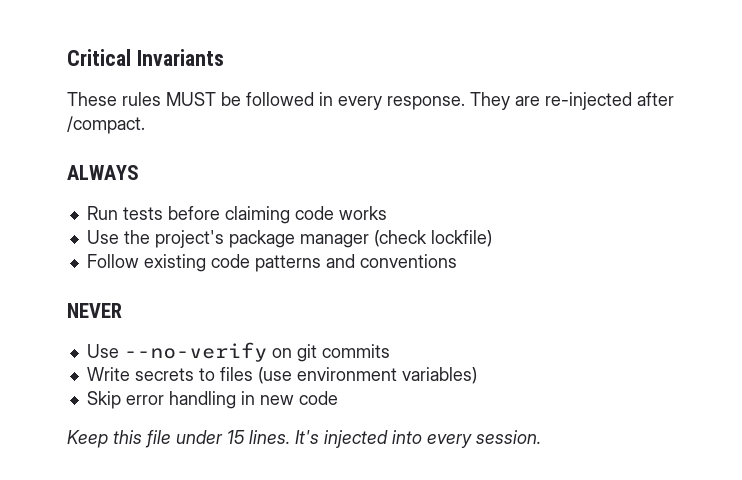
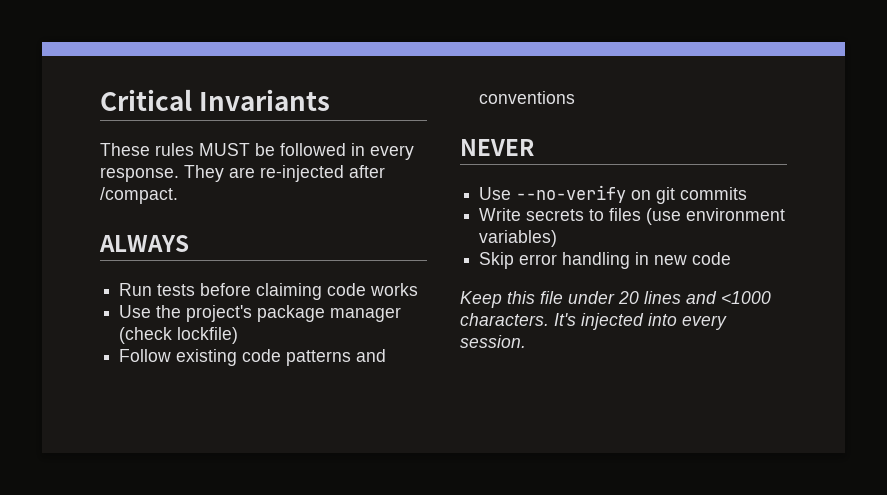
[227,430,290,444] 15 lines. -> [618,291,771,304] [460,313,549,326] 20 lines and <1000 characters.

